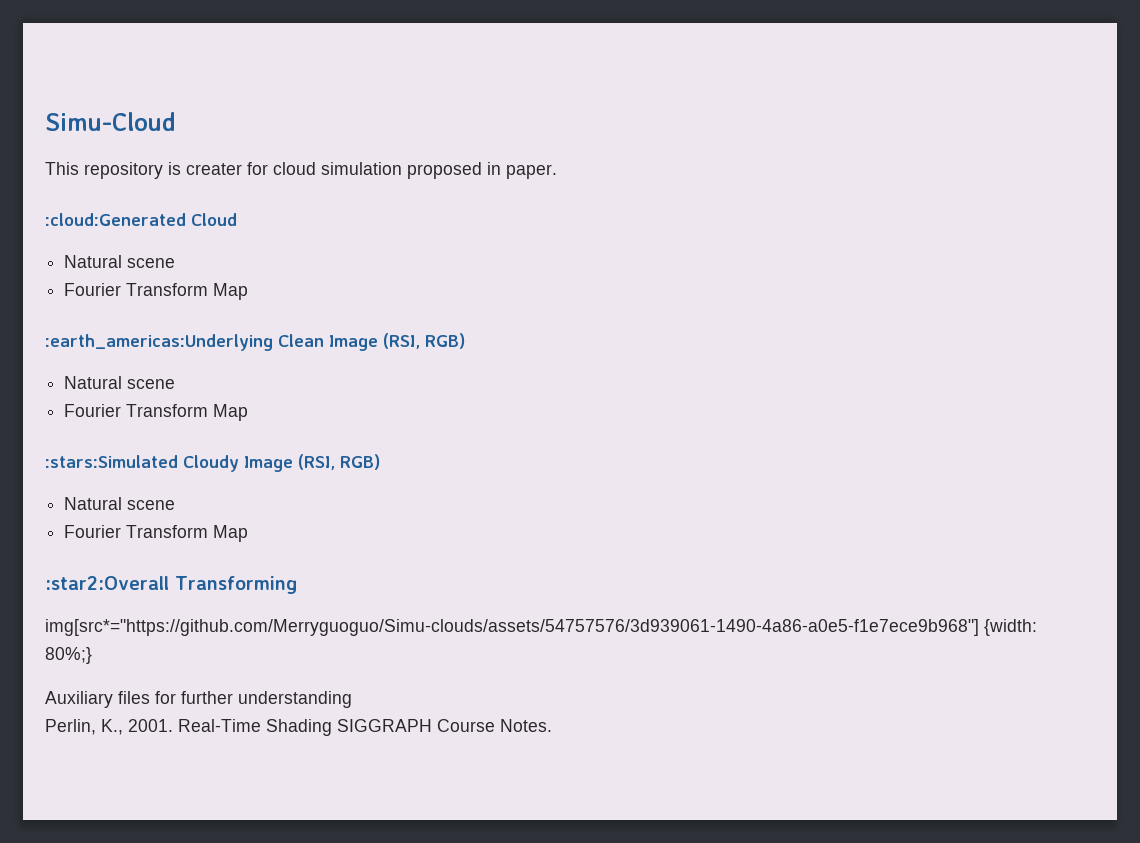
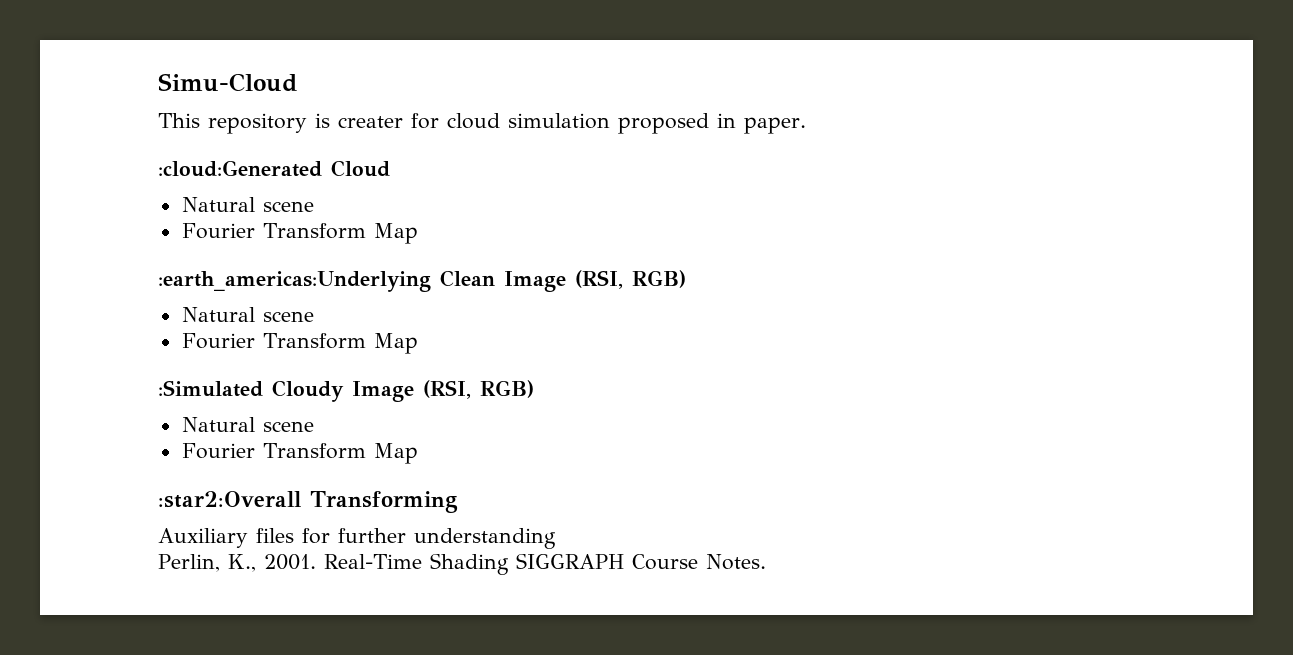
[45,455,178,468] :stars:Simulated -> [158,380,263,397] :Simulated
[45,619,1037,636] [45,647,92,664] // img[src*="https://github.com/Merryguoguo/Simu-clouds/assets/54757576/3d939061-1490-4a86-a0e5-f1e7ece9b968"] {width: 80%;} -> (458, 502) none

